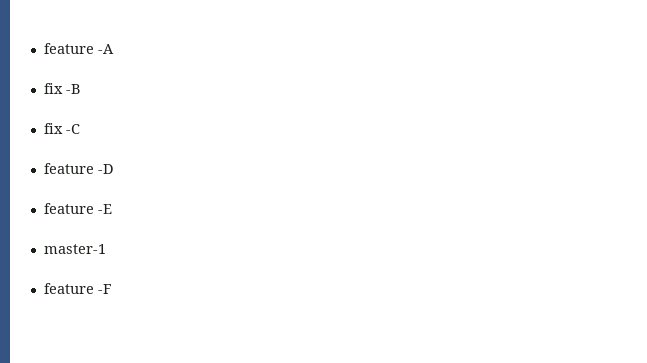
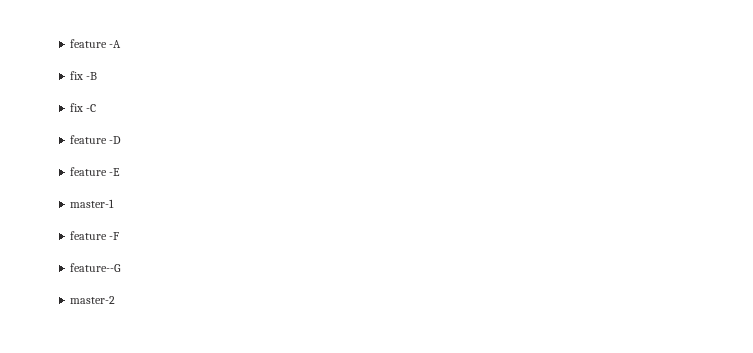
(112, 289) none -> [70,263,122,272] [70,296,116,304] // feature--G // master-2

